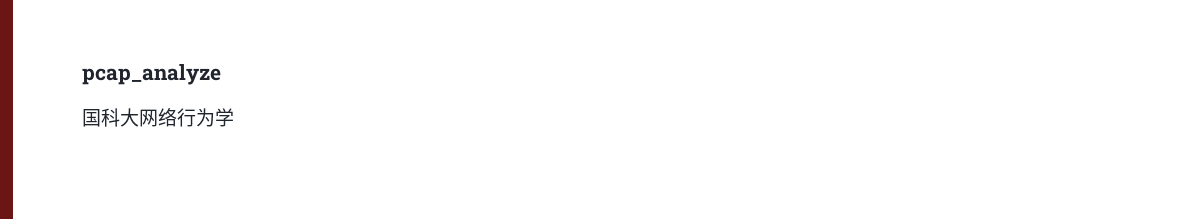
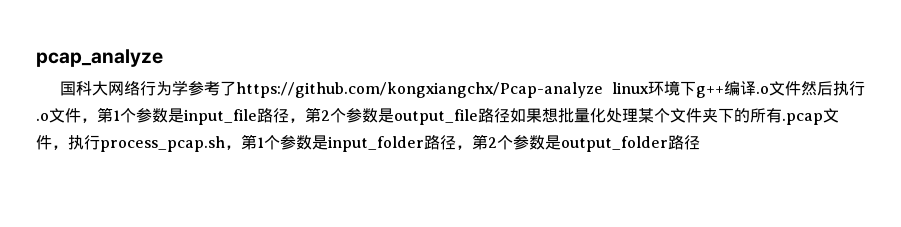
(234, 117) none -> [187,80,865,98] [36,107,839,125] [36,134,700,152] 参考了https://github.com/kongxiangchx/Pcap-analyze linux环境下g++编译.o文件然后执行.o文件，第1个参数是input_file路径，第2个参数是output_file路径如果想批量化处理某个文件夹下的所有.pcap文件，执行process_pcap.sh，第1个参数是input_folder路径，第2个参数是output_folder路径

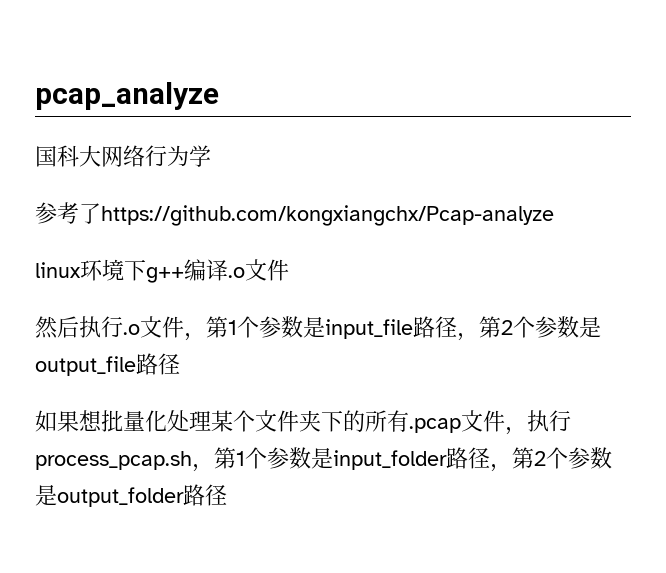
(188, 88) none -> (211, 156) //
(603, 90) none -> (554, 215) //
(801, 88) none -> (289, 270) //
(510, 115) none -> (180, 364) //

